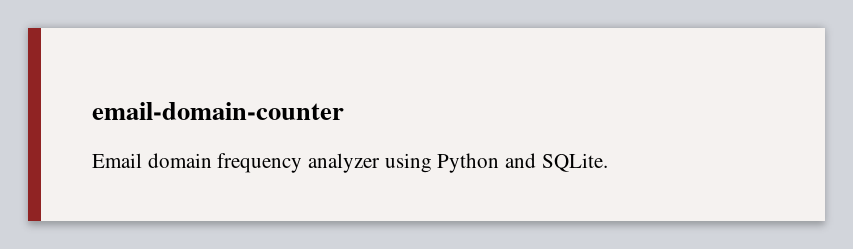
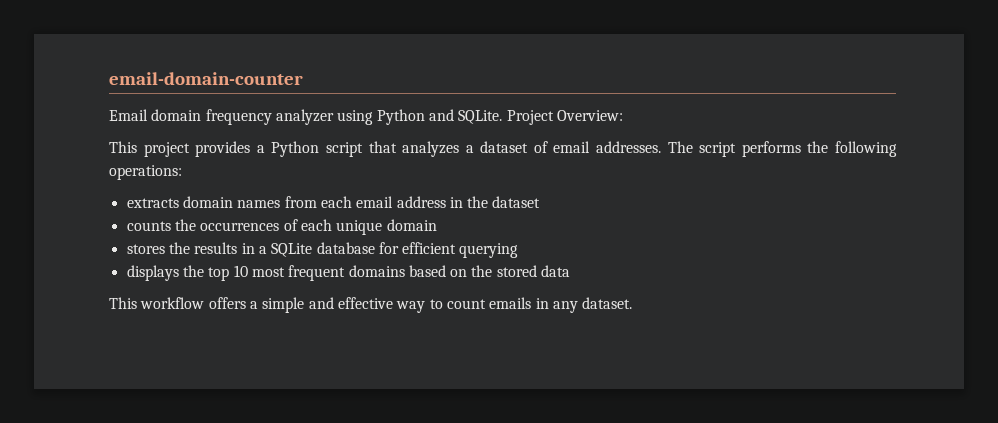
(608, 162) none -> [506,110,623,125] [109,141,898,157] [109,165,182,180] [126,196,541,208] [126,219,437,235] [126,242,519,258] [126,265,571,281] [109,297,633,313] Project Overview: // This project provides a Python script that analyzes a dataset of email addresses. The script performs the following operations: // extracts domain names from each email address in the dataset // counts the occurrences of each unique domain // stores the results in a SQLite database for efficient querying // displays the top 10 most frequent domains based on the stored data // This workflow offers a simple and effective way to count emails in any dataset.

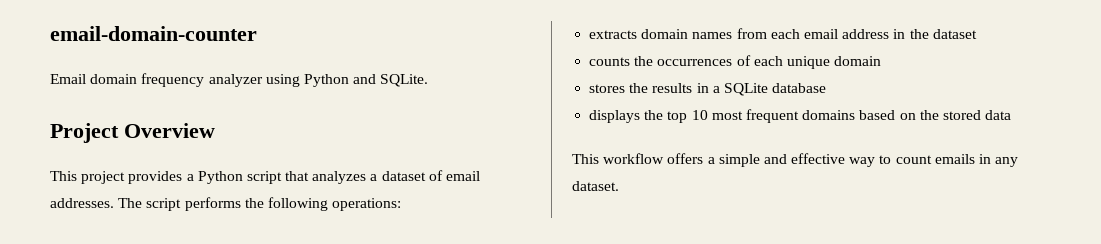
[506,110,623,125] Project Overview: -> [50,123,215,143] // Project Overview
[378,242,519,258] for efficient querying -> (827, 88) none

